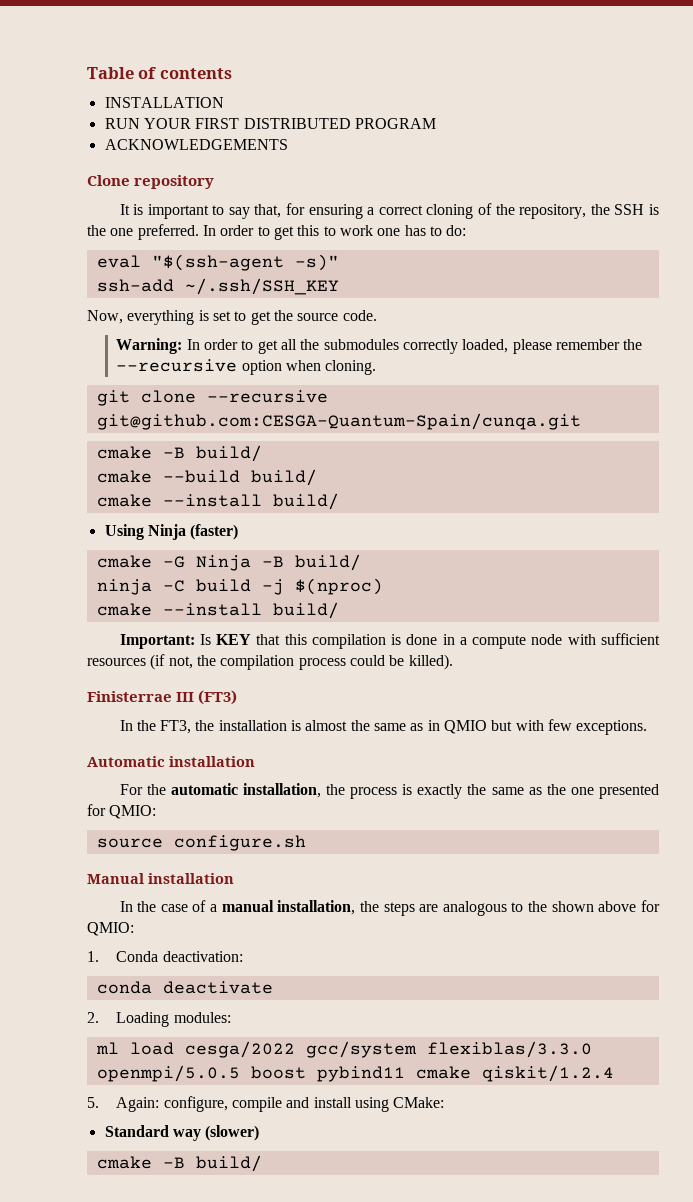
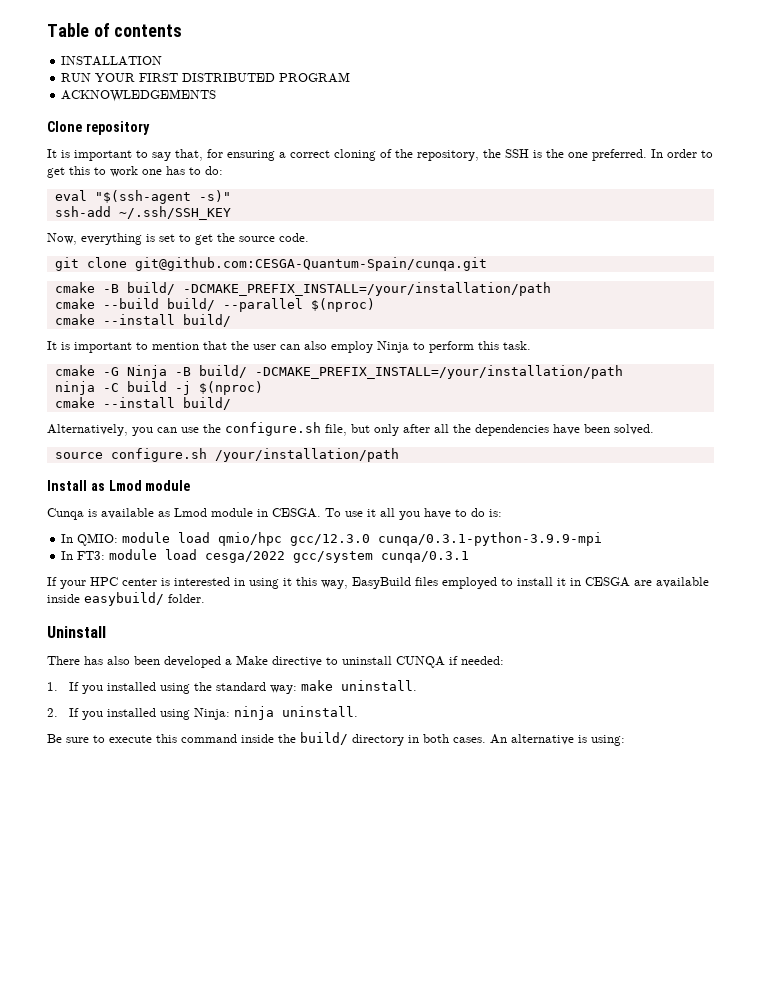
[116,338,643,354] [116,359,377,375] // Warning: In order to get all the submodules correctly loaded, please remember the --recursive option when cloning. -> (309, 237) none
[206,390,328,403] --recursive -> (127, 262) none
(262, 453) none -> [182,282,551,296] -DCMAKE_PREFIX_INSTALL=/your/installation/path
[96,493,339,510] [104,524,239,540] // cmake --install build/ // Using Ninja (faster) -> [222,298,375,312] [54,314,231,327] [47,341,531,353] --parallel $(nproc) // cmake --install build/ // It is important to mention that the user can also employ Ninja to perform this task.
(361, 562) none -> [254,365,623,379] -DCMAKE_PREFIX_INSTALL=/your/installation/path
[119,633,660,649] [87,654,453,670] [87,690,238,705] [119,719,648,735] [87,756,255,767] [119,783,660,799] [87,804,157,819] [96,835,306,851] [87,873,234,884] [119,900,661,916] [87,922,134,936] [87,951,243,962] [96,981,273,994] [87,1012,231,1027] [95,1041,592,1058] [96,1065,614,1082] [87,1096,445,1112] [104,1125,260,1141] [96,1155,262,1172] Important: Is KEY that this compilation is done in a compute node with sufficient resources (if not, the compilation process could be killed). // Finisterrae III (FT3) // In the FT3, the installation is almost the same as in QMIO but with few exceptions. // Automatic installation // For the automatic installation, the process is exactly the same as the one presented for QMIO: // source configure.sh // Manual installation // In the case of a manual installation, the steps are analogous to the shown above for QMIO: // 1. Conda deactivation: // conda deactivate // 2. Loading modules: // ml load cesga/2022 gcc/system flexiblas/3.3.0 openmpi/5.0.5 boost pybind11 cmake qiskit/1.2.4 // 5. Again: configure, compile and install using CMake: // Standard way (slower) // cmake -B build/ -> [47,422,654,436] [54,448,399,462] [47,480,191,491] [47,508,502,520] [61,532,603,546] [61,549,470,563] [47,577,709,589] [47,592,205,606] [47,626,106,638] [47,655,504,668] [47,680,418,694] [47,706,359,720] [47,732,625,746] Alternatively, you can use the configure.sh file, but only after all the dependencies have been solved. // source configure.sh /your/installation/path // Install as Lmod module // Cunqa is available as Lmod module in CESGA. To use it all you have to do is: // In QMIO: module load qmio/hpc gcc/12.3.0 cunqa/0.3.1-python-3.9.9-mpi // In FT3: module load cesga/2022 gcc/system cunqa/0.3.1 // If your HPC center is interested in using it this way, EasyBuild files employed to install it in CESGA are available inside easybuild/ folder. // Uninstall // There has also been developed a Make directive to uninstall CUNQA if needed: // 1. If you installed using the standard way: make uninstall. // 2. If you installed using Ninja: ninja uninstall. // Be sure to execute this command inside the build/ directory in both cases. An alternative is using:

